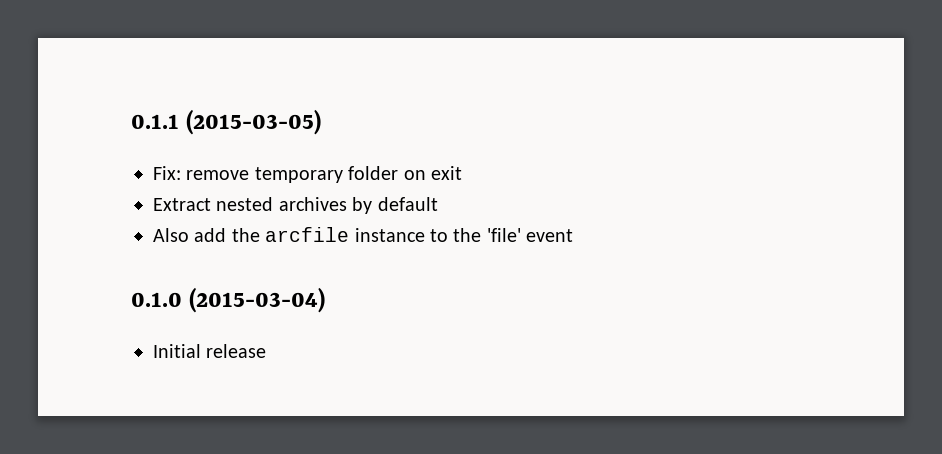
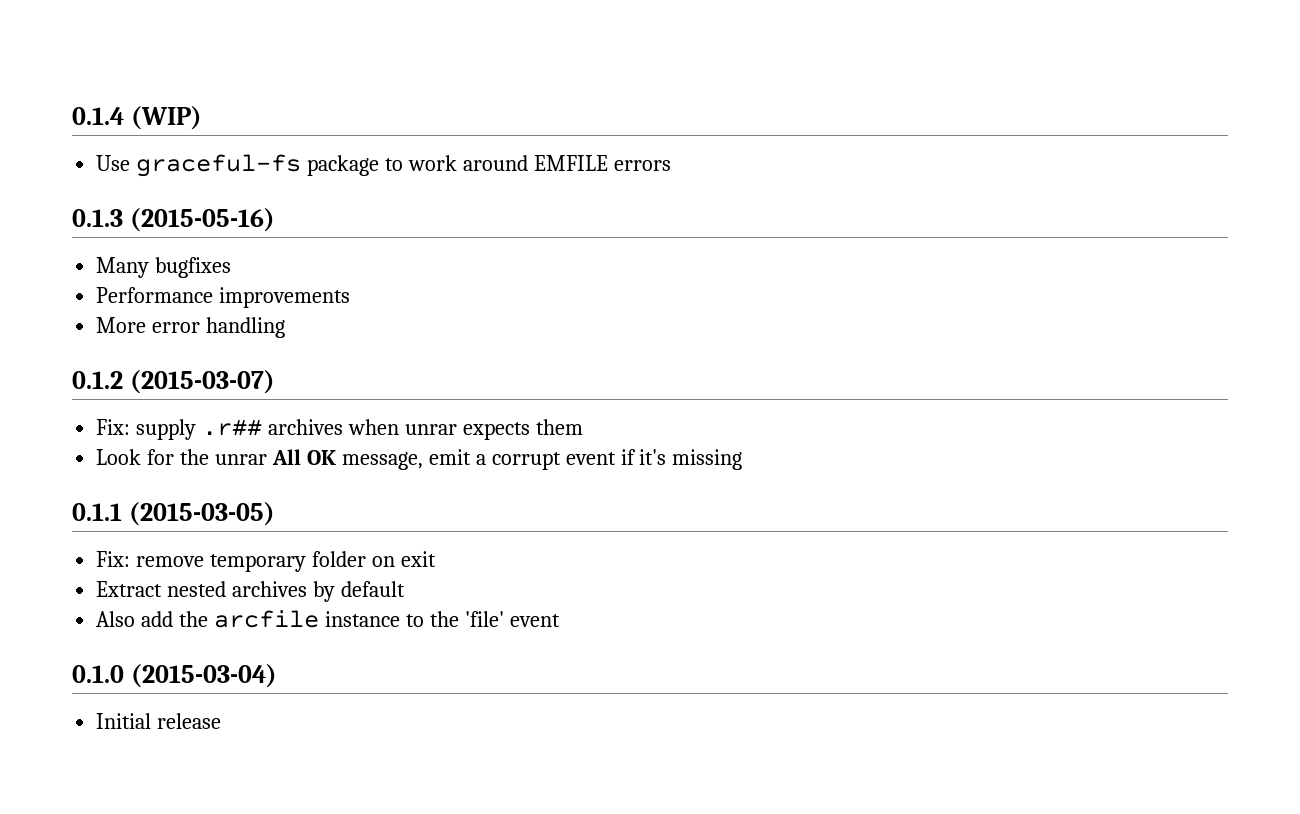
(131, 121) none -> [72,106,202,130] [96,154,671,177] [72,208,275,232] [96,257,232,278] [96,287,351,308] [96,317,286,338] [72,370,275,394] [96,419,583,440] [96,449,743,470] 0.1.4 (WIP) // Use graceful-fs package to work around EMFILE errors // 0.1.3 (2015-05-16) // Many bugfixes // Performance improvements // More error handling // 0.1.2 (2015-03-07) // Fix: supply .r## archives when unrar expects them // Look for the unrar All OK message, emit a corrupt event if it's missing //

